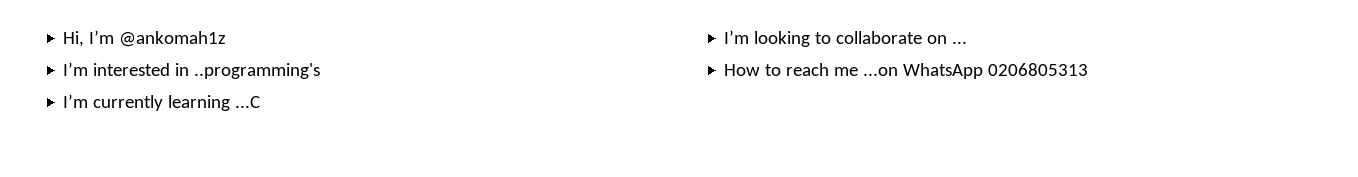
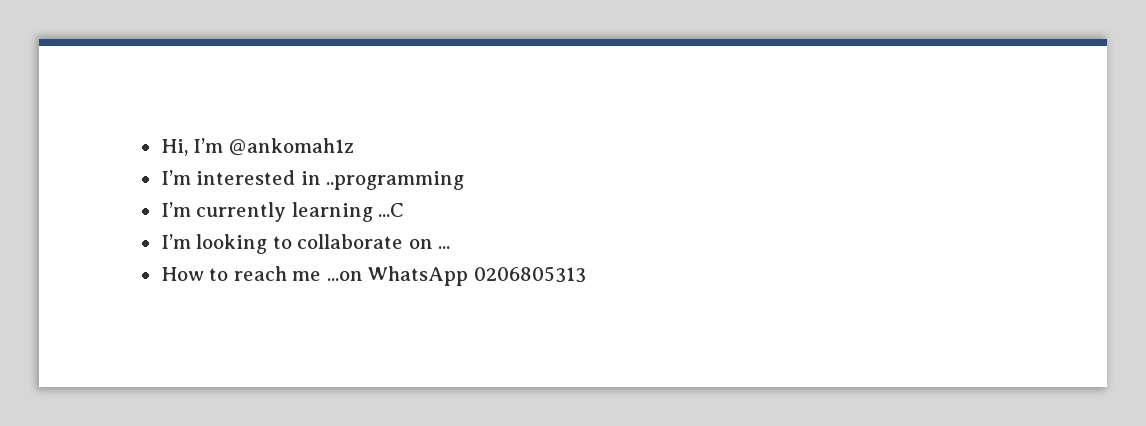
[194,63,321,79] ..programming's -> [326,171,465,190] ..programming

